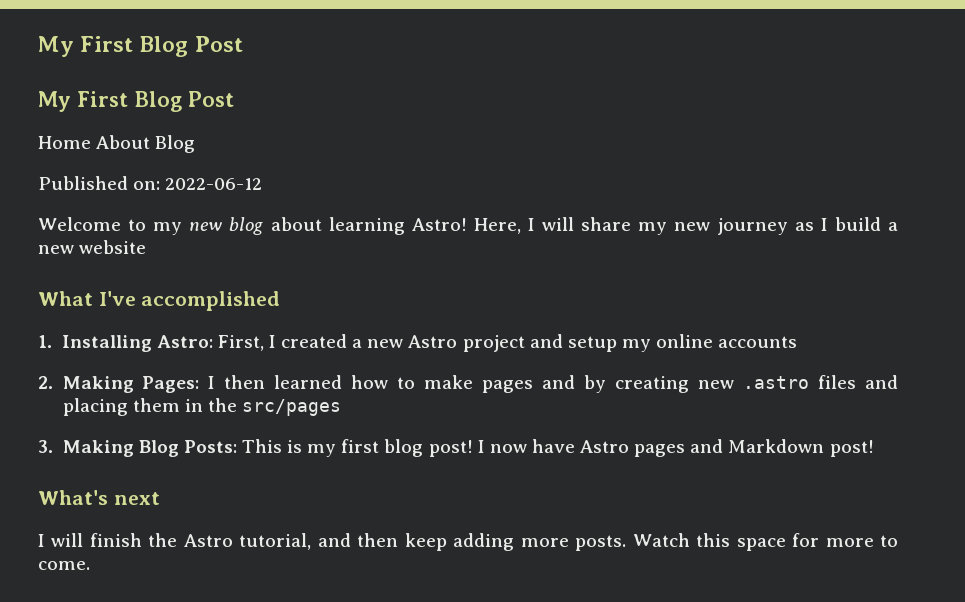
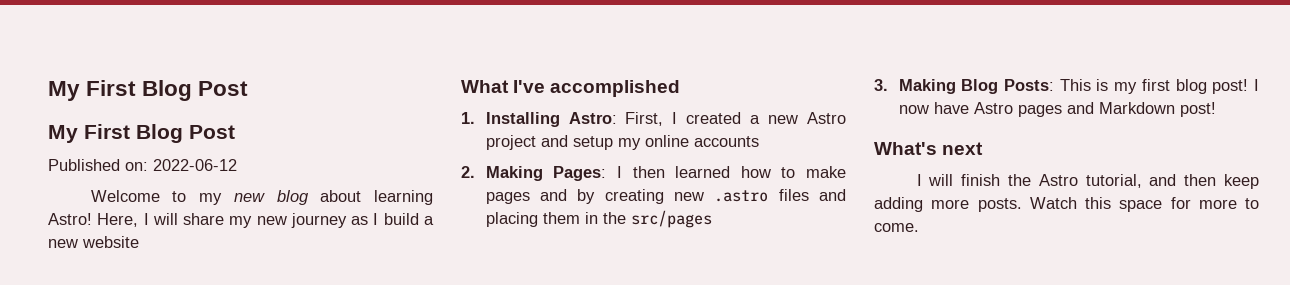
[38,135,196,153] // Home About Blog -> (235, 132) none

